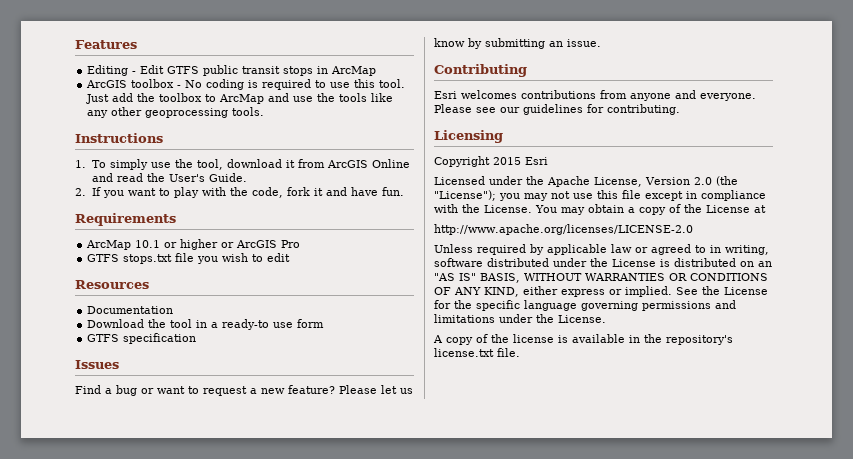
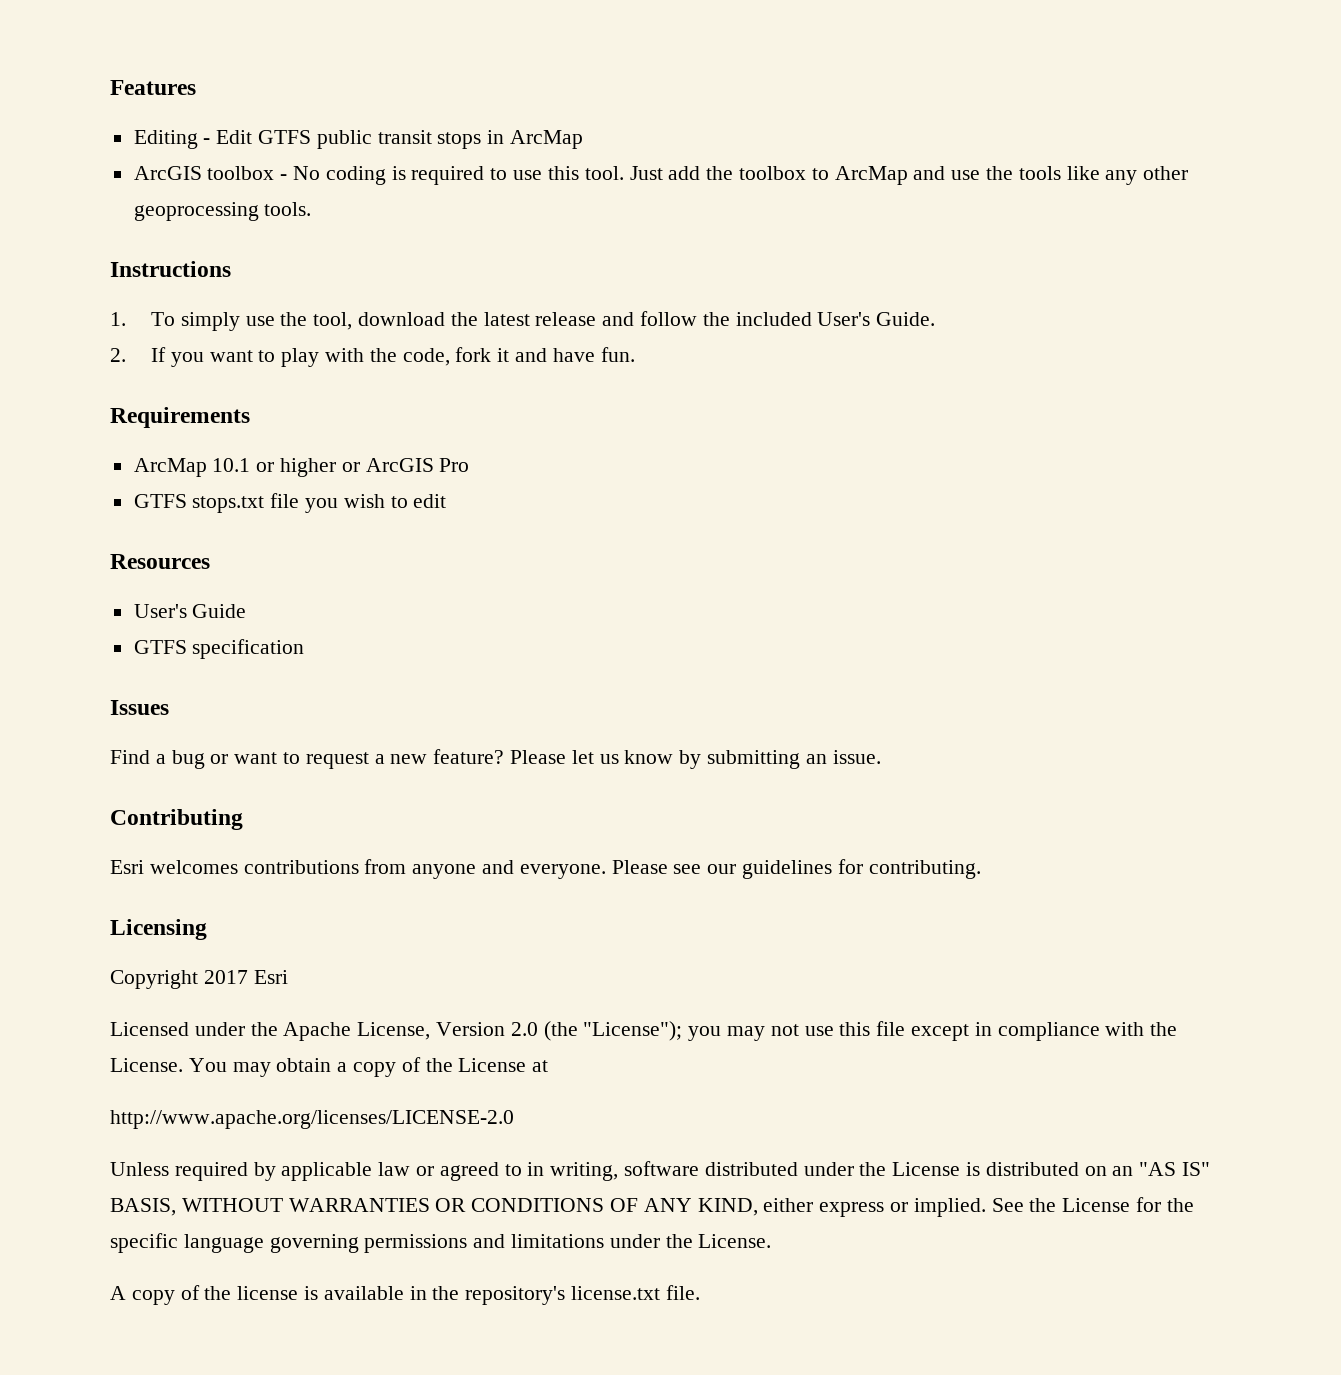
[285,159,410,168] [91,173,165,182] it from ArcGIS Online and read the -> [450,311,812,326] the latest release and follow the included
[87,306,174,314] [87,319,325,330] Documentation // Download the tool in a ready-to use form -> [133,604,247,618] User's Guide
[493,157,521,165] 2015 -> [203,970,248,984] 2017

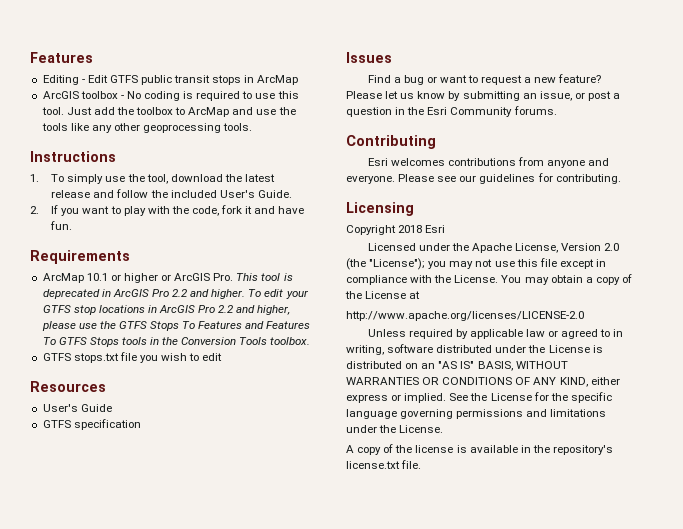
[439,458,470,472] Pro -> [213,273,293,281] [42,289,309,299] [42,305,291,315] [41,321,311,331] [42,337,311,347] Pro. This tool is deprecated in ArcGIS Pro 2.2 and higher. To edit your GTFS stop locations in ArcGIS Pro 2.2 and higher, please use the GTFS Stops To Features and Features To GTFS Stops tools in the Conversion Tools toolbox.
[832,750,881,764] issue. -> [539,91,621,101] [346,106,557,117] issue, or post a question in the Esri Community forums.
[203,970,248,984] 2017 -> [398,225,423,233] 2018

